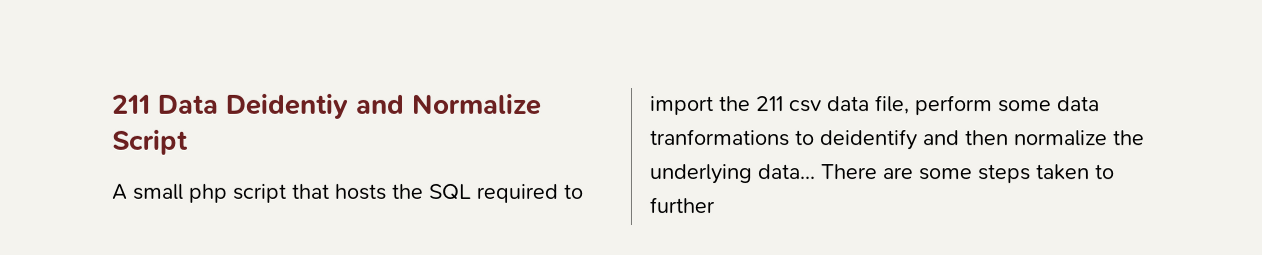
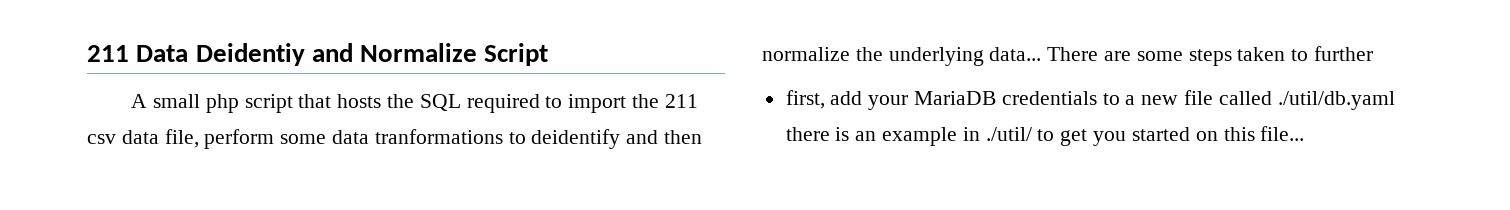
(715, 205) none -> [785,90,1395,110] [785,126,1305,146] // first, add your MariaDB credentials to a new file called ./util/db.yaml there is an example in ./util/ to get you started on this file...

